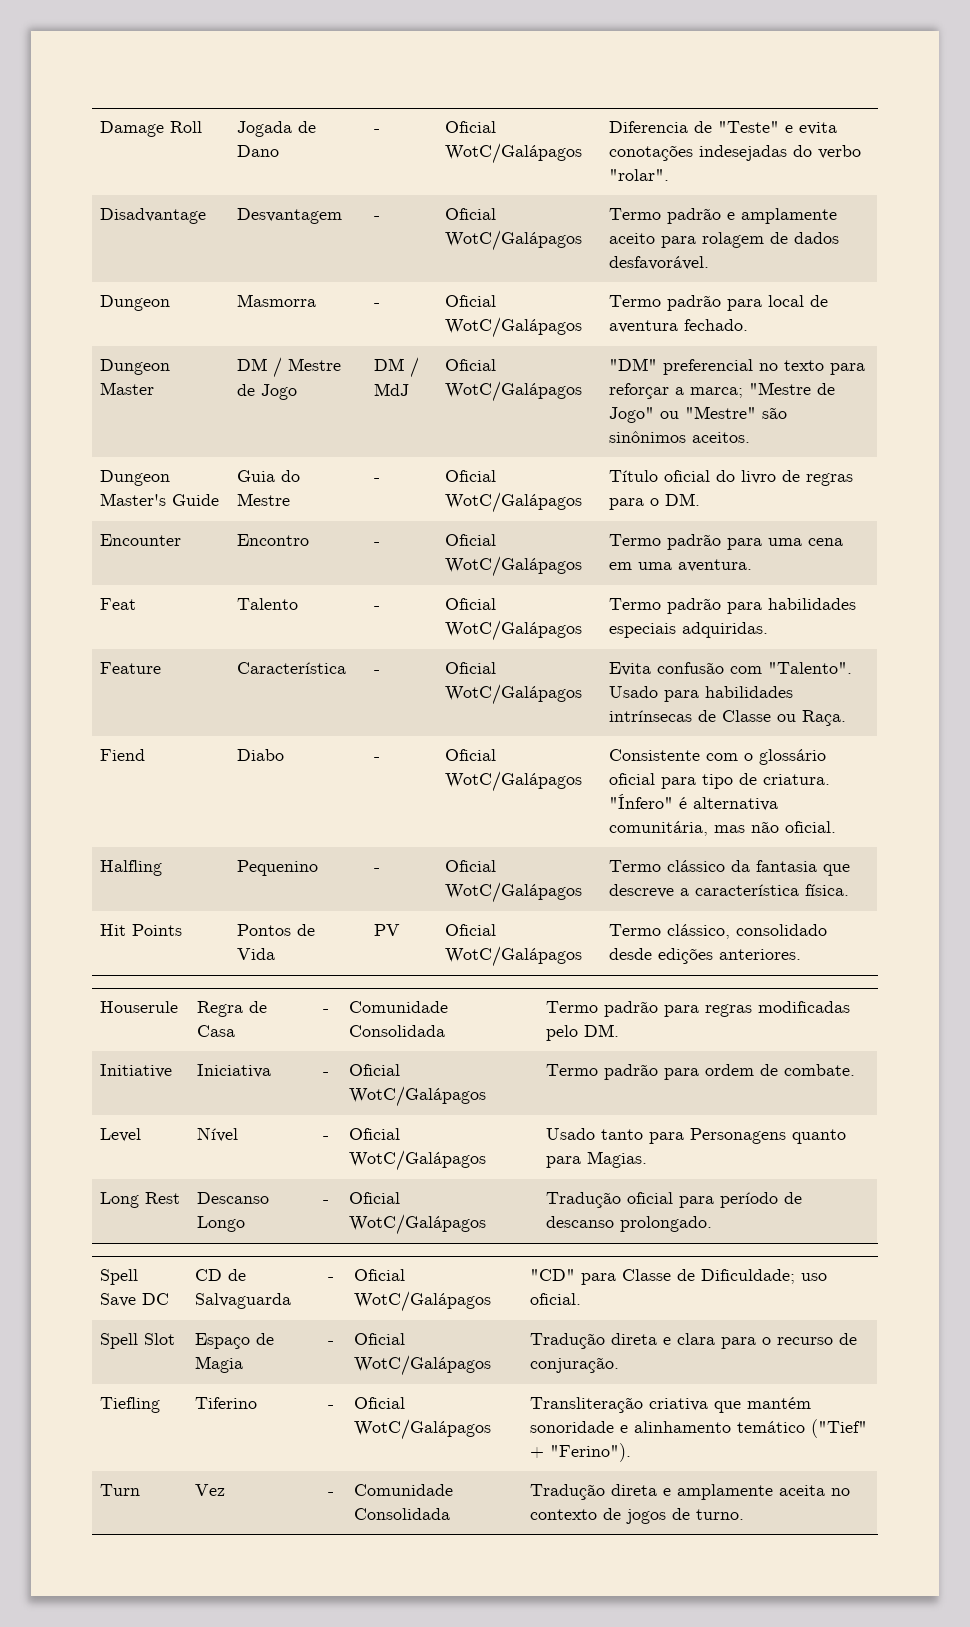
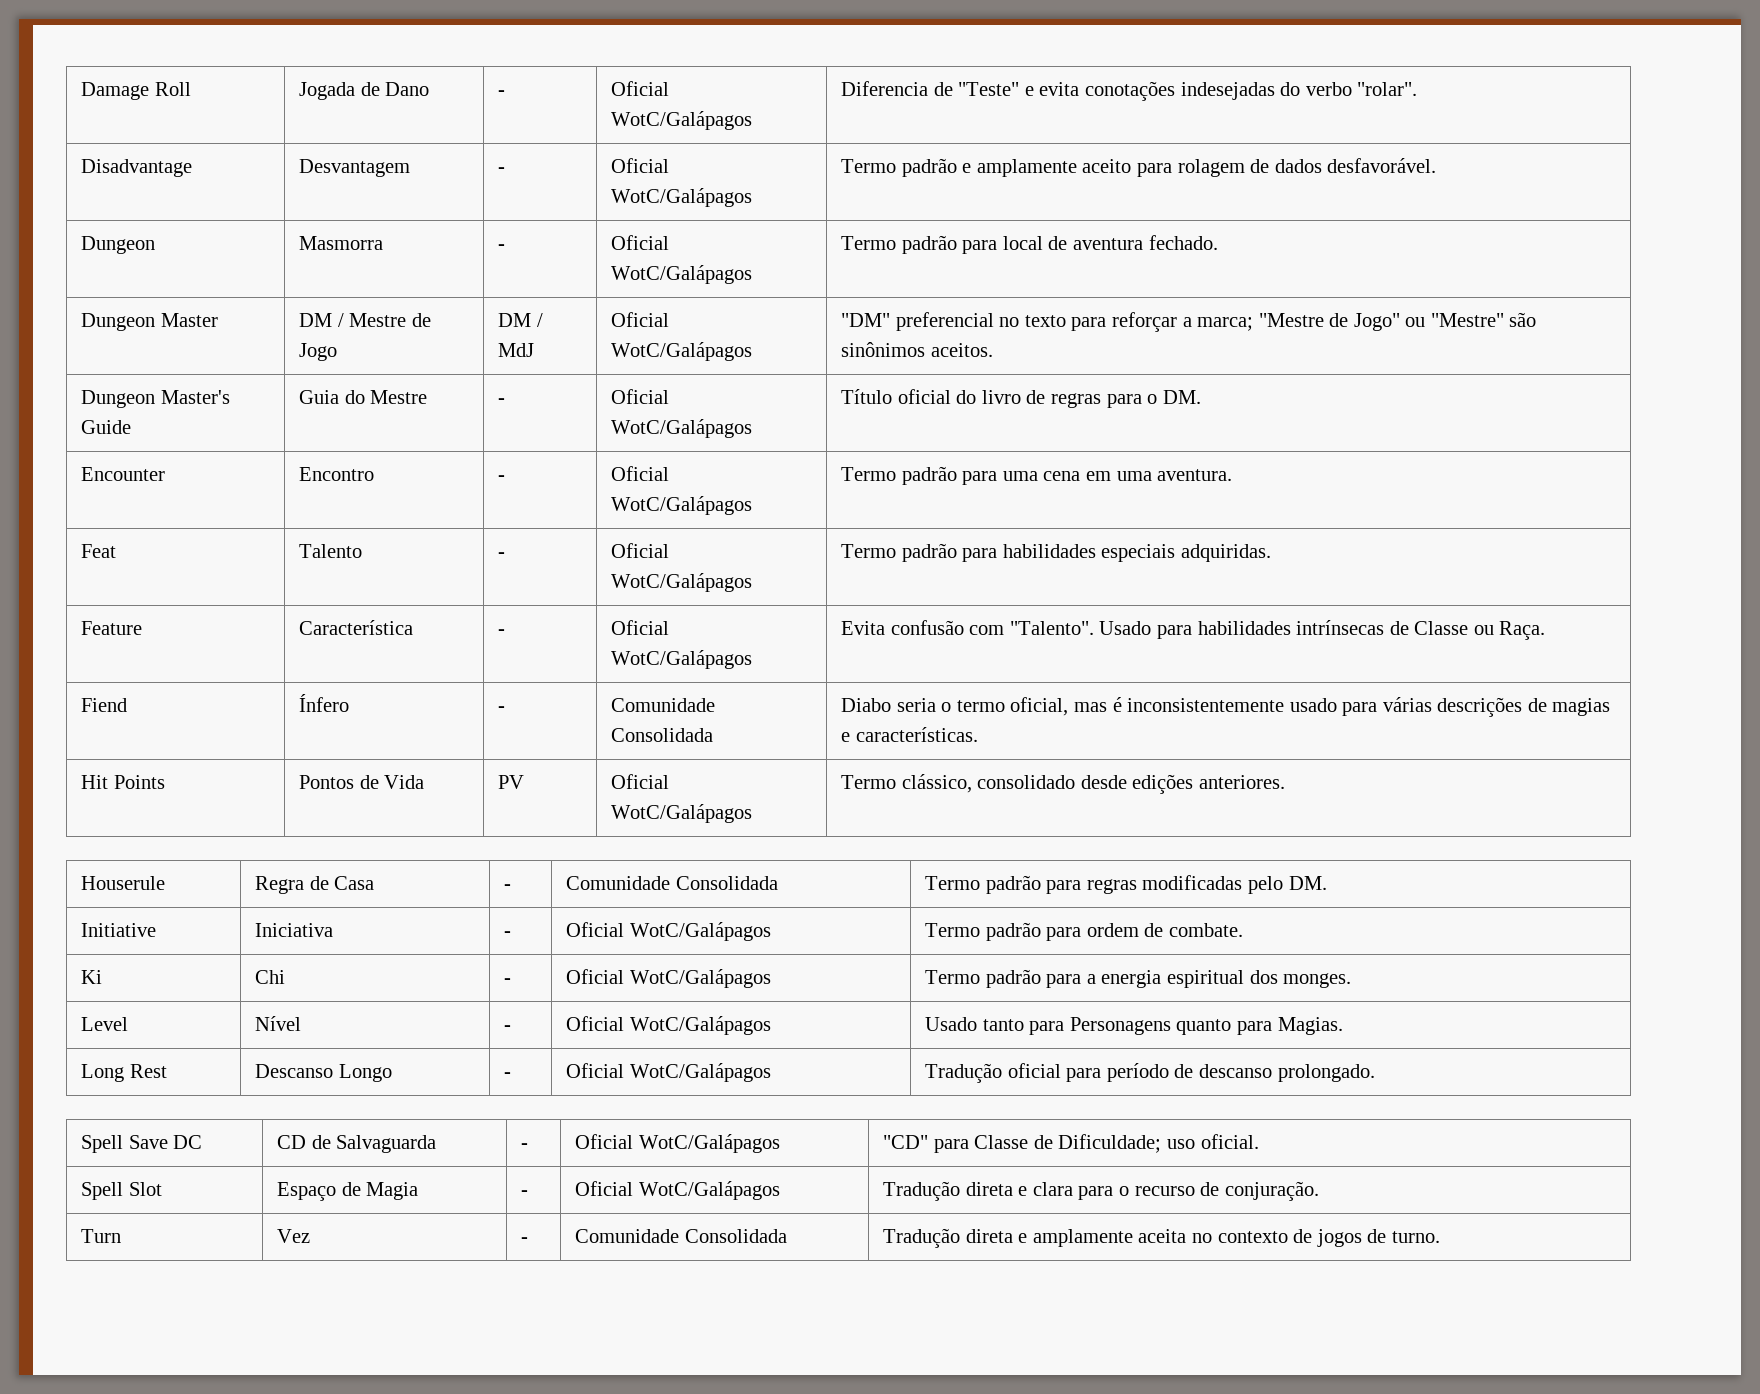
[237,749,285,761] [374,757,381,761] [445,749,497,761] [445,771,583,792] [609,749,827,765] [609,773,831,789] [609,794,779,811] [609,821,837,836] [100,860,163,876] [237,860,319,876] [374,868,381,872] [445,860,497,872] [445,882,583,903] [609,860,851,876] [609,884,850,898] Diabo | - | Oficial WotC/Galápagos | Consistente com o glossário oficial para tipo de criatura. "Ínfero" é alternativa comunitária, mas não oficial. // Halfling | Pequenino | - | Oficial WotC/Galápagos | Termo clássico da fantasia que descreve a característica física. -> [299,694,350,712] [498,706,506,712] [611,698,716,712] [611,728,714,742] [841,697,1611,717] [841,727,978,742] Ínfero | - | Comunidade Consolidada | Diabo seria o termo oficial, mas é inconsistentemente usado para várias descrições de magias e características.
(856, 1070) none -> [81,970,103,984] [255,970,286,984] [504,978,512,984] [566,969,771,988] [925,969,1352,988] // Ki | Chi | - | Oficial WotC/Galápagos | Termo padrão para a energia espiritual dos monges.
[100,1397,161,1413] [195,1397,258,1409] [328,1405,335,1409] [354,1397,406,1409] [354,1419,492,1440] [530,1397,812,1413] [530,1419,868,1438] [530,1443,632,1462] // Tiefling | Tiferino | - | Oficial WotC/Galápagos | Transliteração criativa que mantém sonoridade e alinhamento temático ("Tief" + "Ferino"). -> (1319, 1191) none

